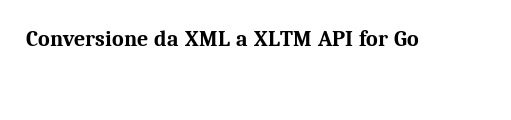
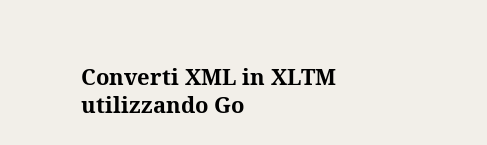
[26,30,388,46] Conversione da XML a XLTM API for -> [81,68,336,85] [81,96,208,113] Converti XML in XLTM utilizzando

